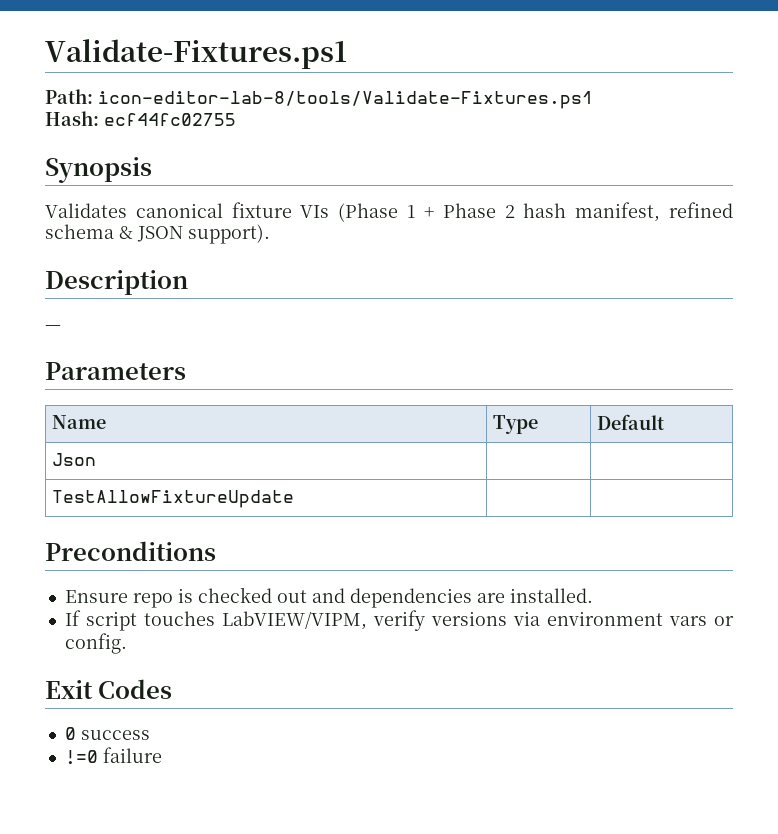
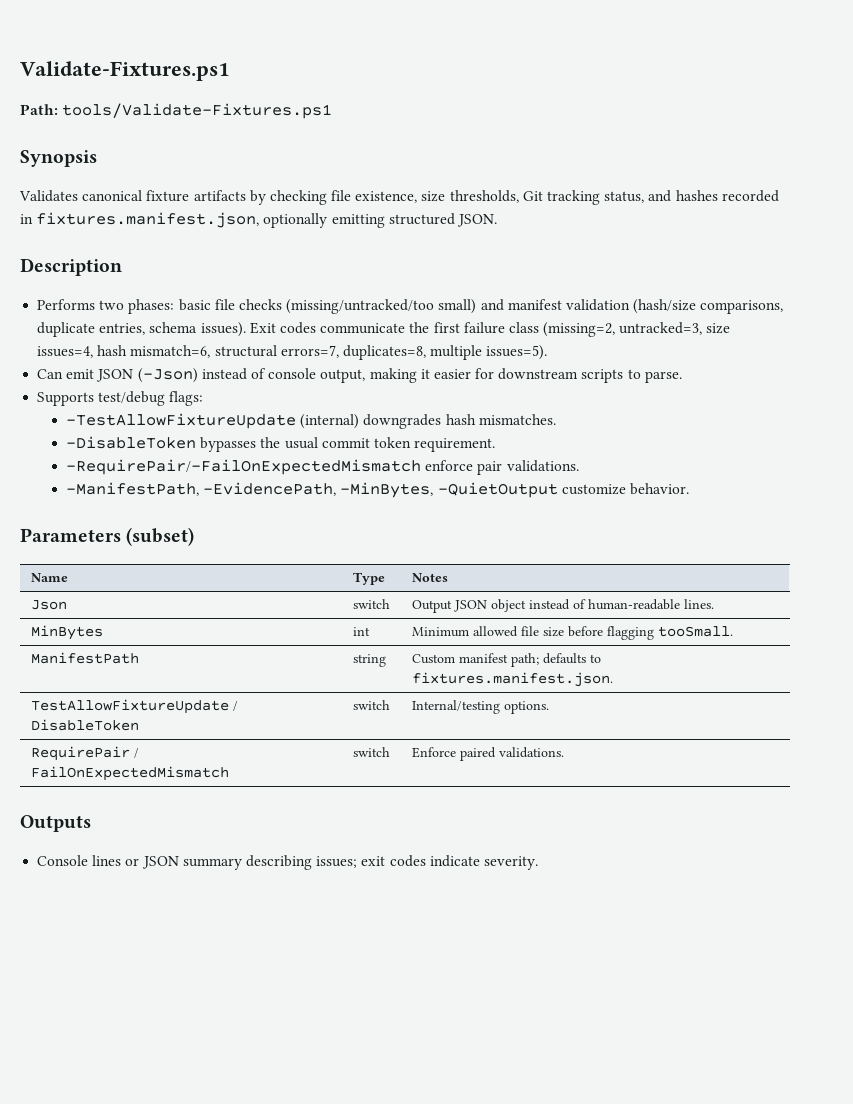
[98,91,593,109] [45,111,236,126] icon-editor-lab-8/tools/Validate-Fixtures.ps1 // Hash: ecf44fc02755 -> [62,103,333,119] tools/Validate-Fixtures.ps1
[300,202,733,222] [45,224,270,244] [45,270,188,295] [45,325,61,330] VIs (Phase 1 + Phase 2 hash manifest, refined schema & JSON support). // Description // — -> [193,190,779,205] [20,212,497,228] [20,258,122,276] [37,299,784,314] [37,322,731,337] [37,345,548,360] [37,368,682,383] [37,391,204,406] [65,413,556,429] [65,436,496,452] [65,459,579,475] [65,482,689,498] artifacts by checking file existence, size thresholds, Git tracking status, and hashes recorded in fixtures.manifest.json, optionally emitting structured JSON. // Description // Performs two phases: basic file checks (missing/untracked/too small) and manifest validation (hash/size comparisons, duplicate entries, schema issues). Exit codes communicate the first failure class (missing=2, untracked=3, size issues=4, hash mismatch=6, structural errors=7, duplicates=8, multiple issues=5). // Can emit JSON (-Json) instead of console output, making it easier for downstream scripts to parse. // Supports test/debug flags: // -TestAllowFixtureUpdate (internal) downgrades hash mismatches. // -DisableToken bypasses the usual commit token requirement. // -RequirePair/-FailOnExpectedMismatch enforce pair validations. // -ManifestPath, -EvidencePath, -MinBytes, -QuietOutput customize behavior.
(186, 371) none -> [126,527,195,546] (subset)
[597,414,665,430] Default -> [411,573,448,582] Notes
[52,490,295,508] [45,541,216,561] [64,587,593,608] [64,610,735,631] [64,633,127,654] [45,679,173,699] [64,727,150,740] [64,747,162,765] | // TestAllowFixtureUpdate | | // Preconditions // Ensure repo is checked out and dependencies are installed. // If script touches LabVIEW/VIPM, verify versions via environment vars or config. // Exit Codes // 0 success // !=0 failure -> [352,599,390,609] [411,599,714,613] [30,625,103,640] [352,627,370,636] [411,626,733,640] [30,652,139,664] [352,654,386,667] [411,653,601,667] [411,672,613,687] [30,699,238,714] [30,719,139,731] [352,700,390,710] [411,700,549,714] [30,746,139,761] [30,766,229,781] [352,747,390,757] [411,747,564,761] [20,815,91,832] [37,855,538,870] switch | Output JSON object instead of human-readable lines. // MinBytes | int | Minimum allowed file size before flagging tooSmall. // ManifestPath | string | Custom manifest path; defaults to fixtures.manifest.json. // TestAllowFixtureUpdate / DisableToken | switch | Internal/testing options. // RequirePair / FailOnExpectedMismatch | switch | Enforce paired validations. // Outputs // Console lines or JSON summary describing issues; exit codes indicate severity.

